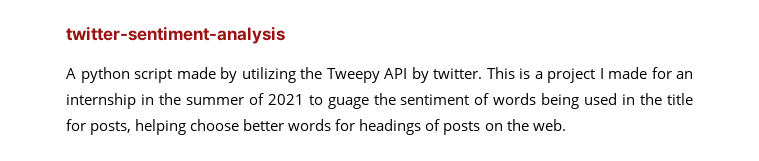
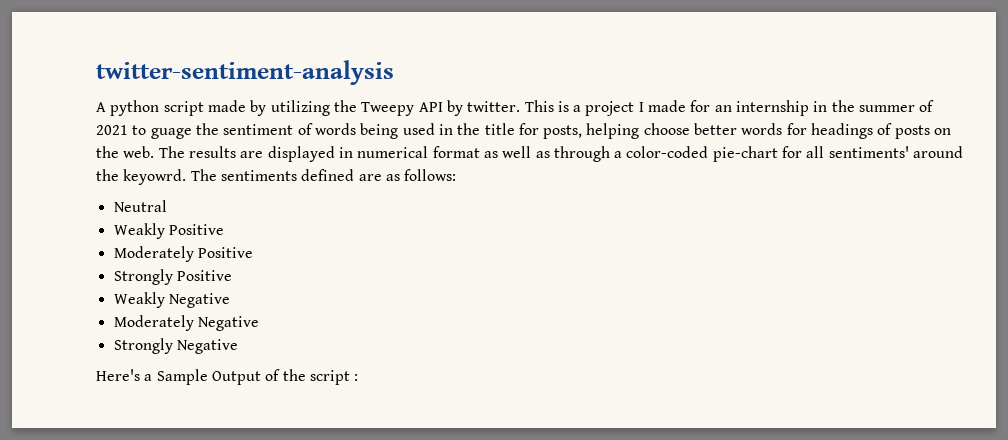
(566, 125) none -> [158,146,964,162] [96,169,457,185] [113,200,167,212] [113,223,224,239] [113,246,253,262] [113,269,232,285] [113,292,230,308] [113,315,259,331] [113,338,238,354] [96,369,359,385] The results are displayed in numerical format as well as through a color-coded pie-chart for all sentiments' around the keyowrd. The sentiments defined are as follows: // Neutral // Weakly Positive // Moderately Positive // Strongly Positive // Weakly Negative // Moderately Negative // Strongly Negative // Here's a Sample Output of the script :

